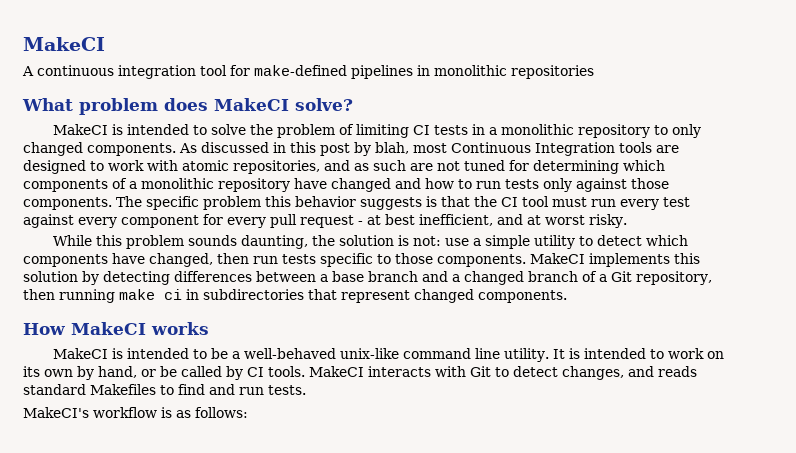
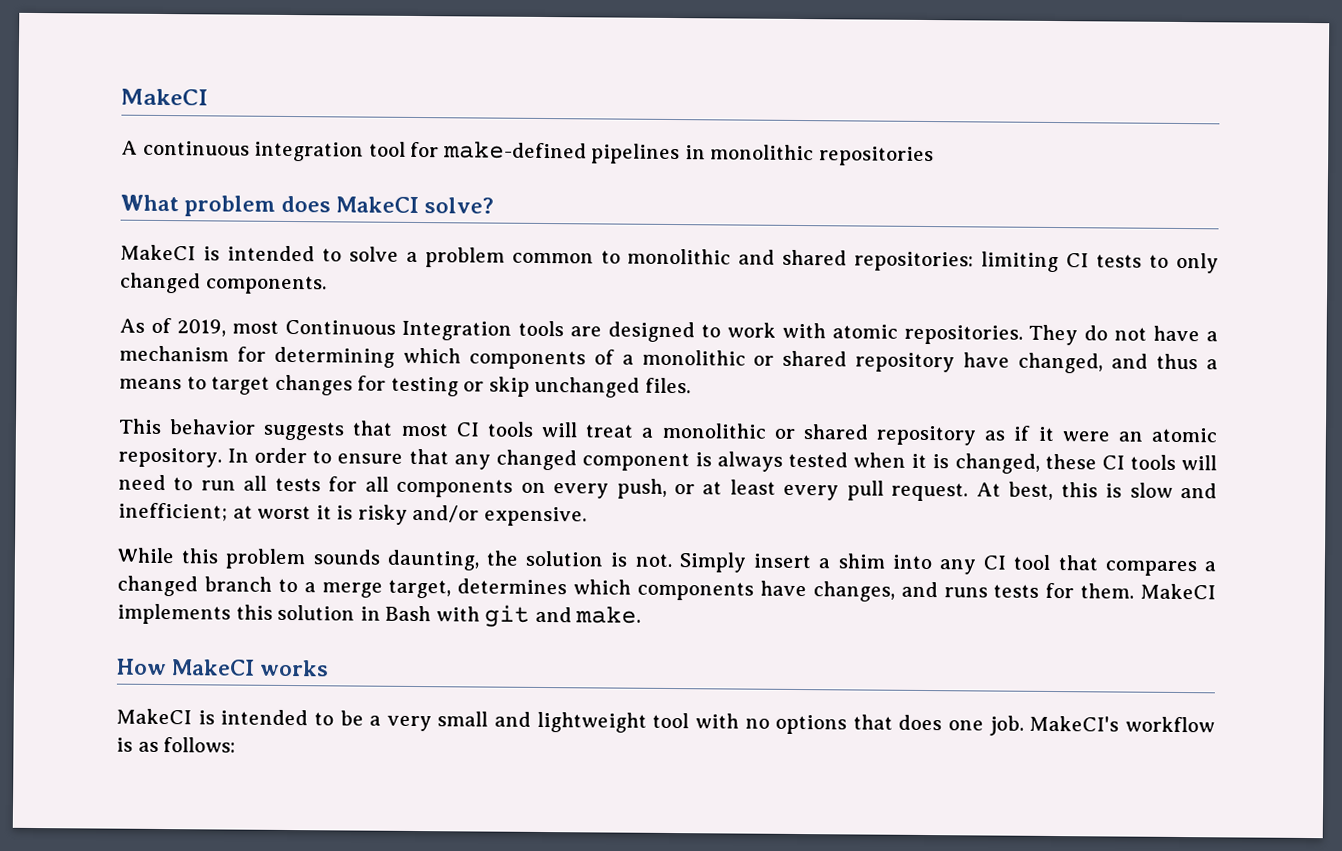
[250,124,702,138] [23,142,409,156] the problem of limiting CI tests in a monolithic repository to only changed components. As discussed in this post by blah, -> [405,247,1220,274] [120,272,327,295] [119,317,226,337] a problem common to monolithic and shared repositories: limiting CI tests to only changed components. // As of 2019,
[233,160,505,174] repositories, and as such are not tuned -> [903,324,1219,346] [119,345,229,362] repositories. They do not have a mechanism
[218,178,669,192] [23,196,690,210] [23,214,627,228] repository have changed and how to run tests only against those components. The specific problem this behavior suggests is that the CI tool must run every test against every component for every pull request - at best inefficient, and at worst risky. -> [753,350,1219,374] [119,374,691,398] [118,418,1217,446] [118,447,1218,474] [118,474,1218,502] [118,502,587,527] or shared repository have changed, and thus a means to target changes for testing or skip unchanged files. // This behavior suggests that most CI tools will treat a monolithic or shared repository as if it were an atomic repository. In order to ensure that any changed component is always tested when it is changed, these CI tools will need to run all tests for all components on every push, or at least every pull request. At best, this is slow and inefficient; at worst it is risky and/or expensive.
[413,235,689,249] [23,253,700,267] [23,271,712,285] [23,289,567,303] not: use a simple utility to detect which components have changed, then run tests specific to those components. MakeCI implements this solution by detecting differences between a base branch and a changed branch of a Git repository, then running make ci in subdirectories that represent changed components. -> [634,552,1216,577] [117,575,1216,602] [117,603,642,627] not. Simply insert a shim into any CI tool that compares a changed branch to a merge target, determines which components have changes, and runs tests for them. MakeCI implements this solution in Bash with git and make.
[244,348,725,362] [23,366,697,380] [23,384,306,395] well-behaved unix-like command line utility. It is intended to work on its own by hand, or be called by CI tools. MakeCI interacts with Git to detect changes, and reads standard Makefiles to find and run tests. // -> [386,711,1024,736] very small and lightweight tool with no options that does one job.

